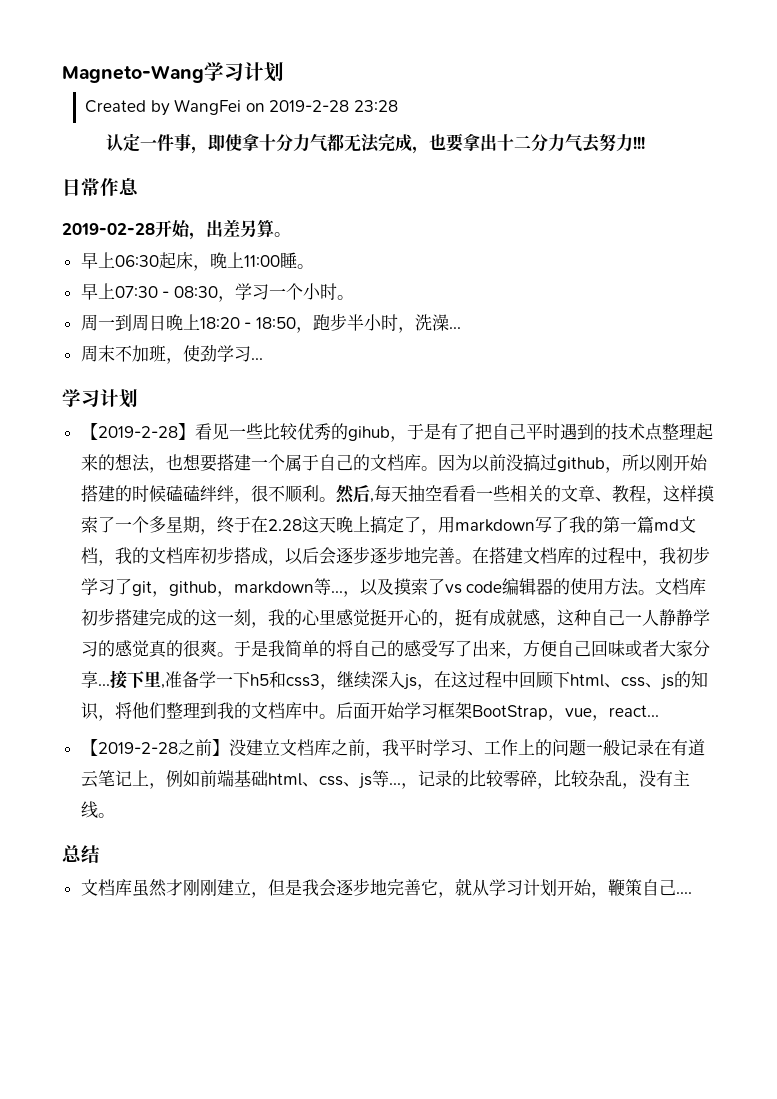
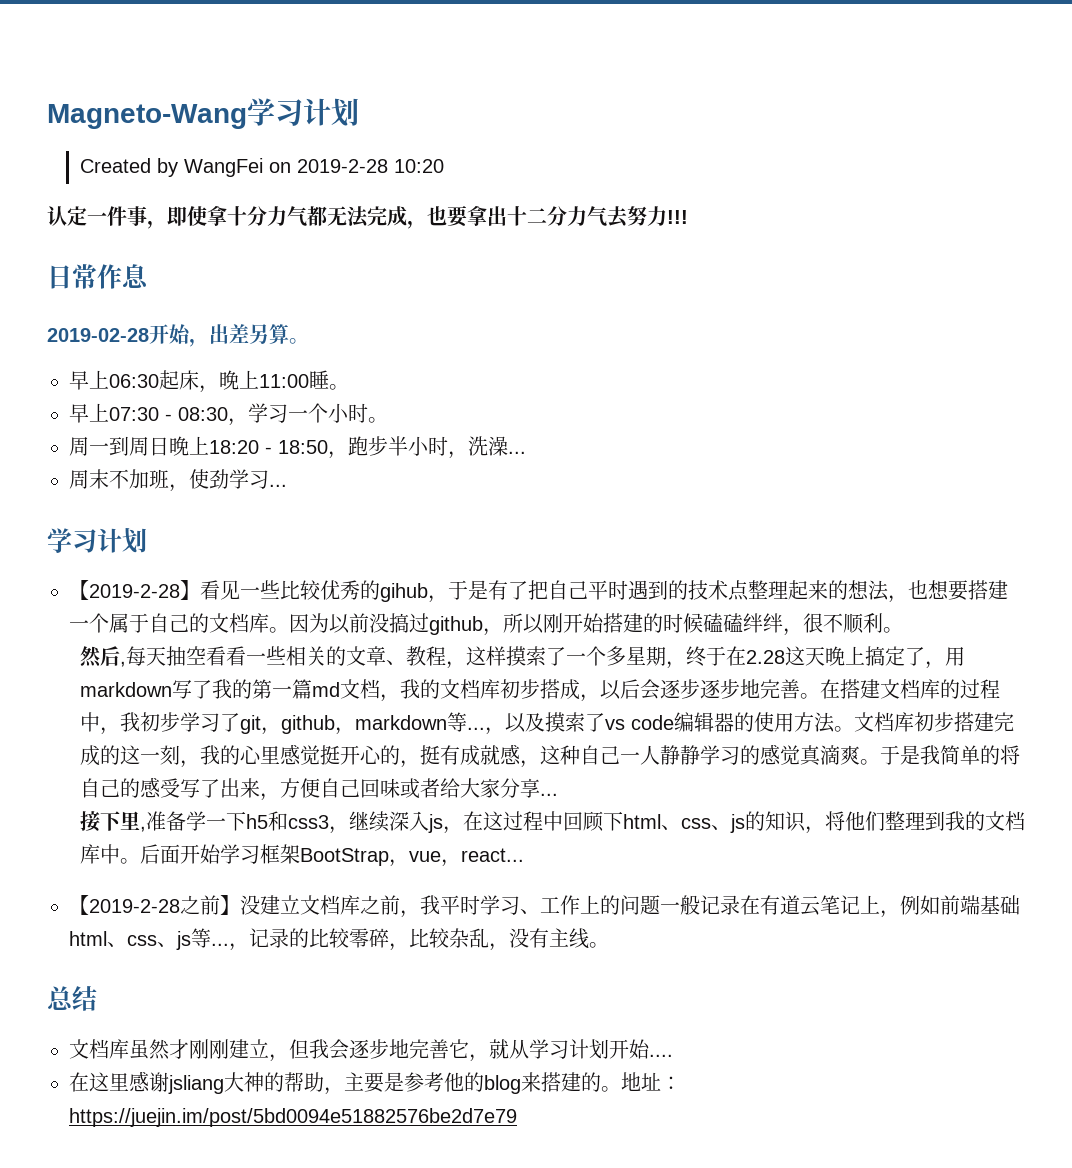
[354,100,399,112] 23:28 -> [393,159,444,173] 10:20
(336, 499) none -> (903, 630) //
[165,640,200,657] 的很 -> [819,745,840,765] 滴
(659, 648) none -> [439,778,460,798] 给
(110, 685) none -> (558, 794) //
[284,879,302,896] 是 -> (309, 1049) none
[590,879,692,898] ，鞭策自己.... -> [649,1054,673,1057] [69,1071,681,1095] [69,1108,517,1127] .... // 在这里感谢jsliang大神的帮助，主要是参考他的blog来搭建的。地址：https://juejin.im/post/5bd0094e51882576be2d7e79

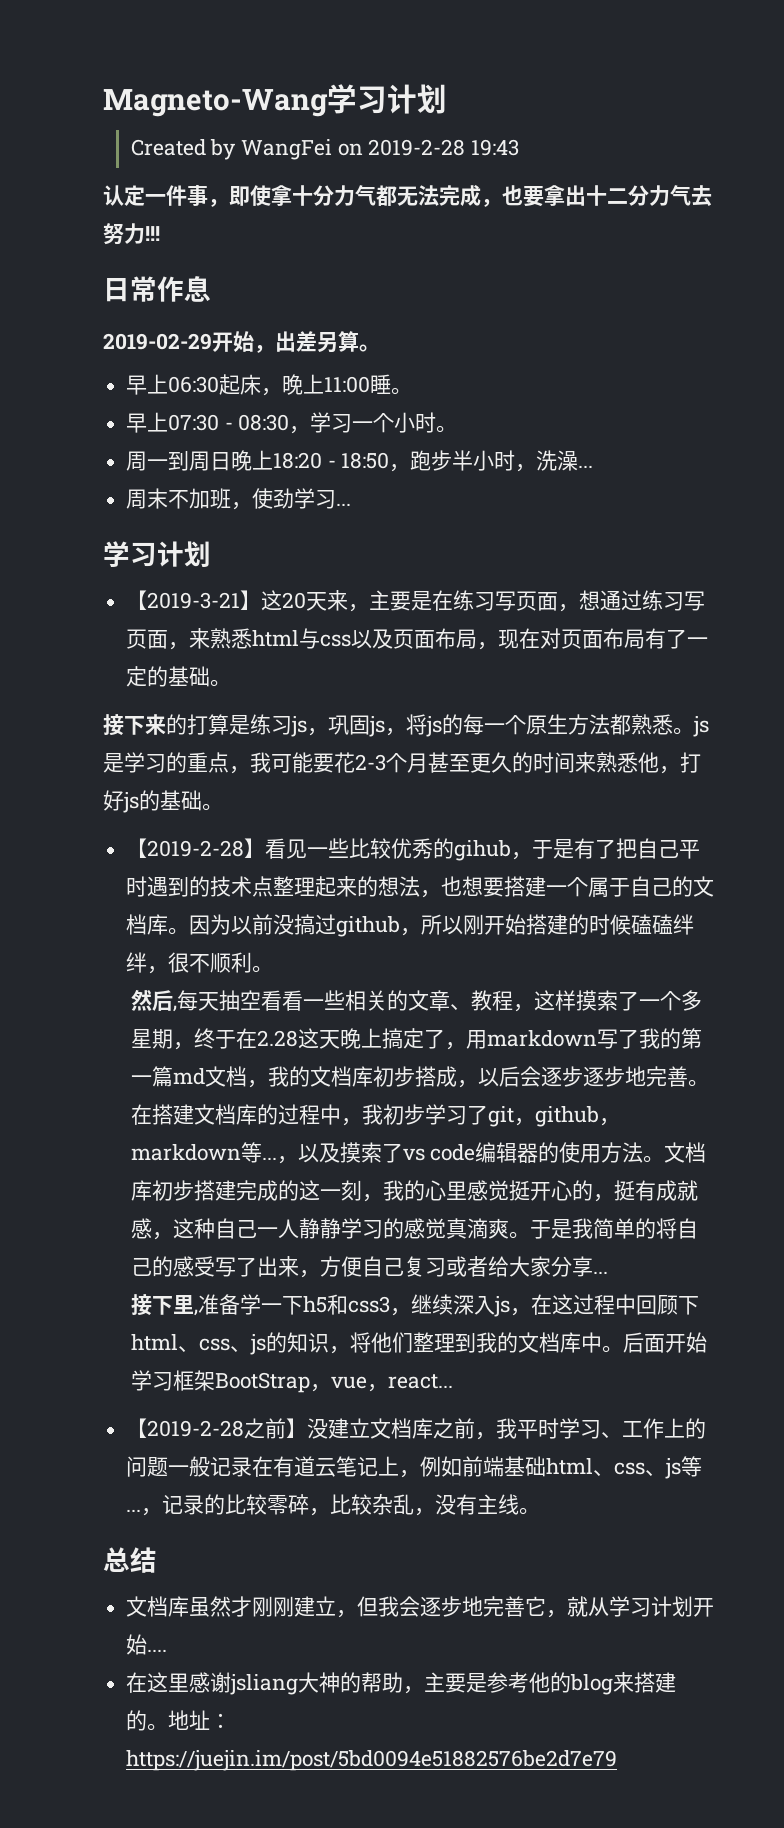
[393,159,444,173] 10:20 -> [470,139,519,156] 19:43
[47,328,149,342] 2019-02-28 -> [103,333,212,350] 2019-02-29
(147, 540) none -> [126,590,706,612] [126,628,709,650] [126,666,232,687] [103,714,709,737] [103,752,701,774] [103,790,223,813] // 【2019-3-21】这20天来，主要是在练习写页面，想通过练习写页面，来熟悉html与css以及页面布局，现在对页面布局有了一定的基础。 // 接下来的打算是练习js，巩固js，将js的每一个原生方法都熟悉。js是学习的重点，我可能要花2-3个月甚至更久的时间来熟悉他，打好js的基础。
[359,778,400,798] 回味 -> [403,1256,446,1277] 复习

